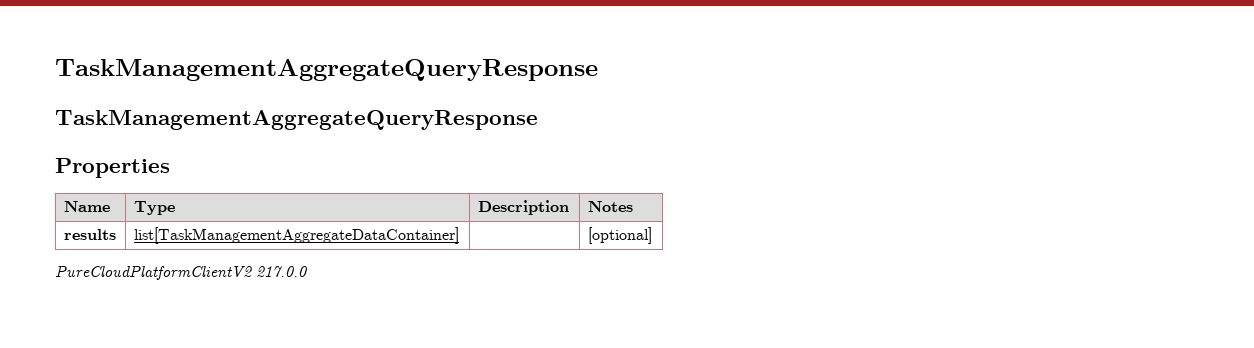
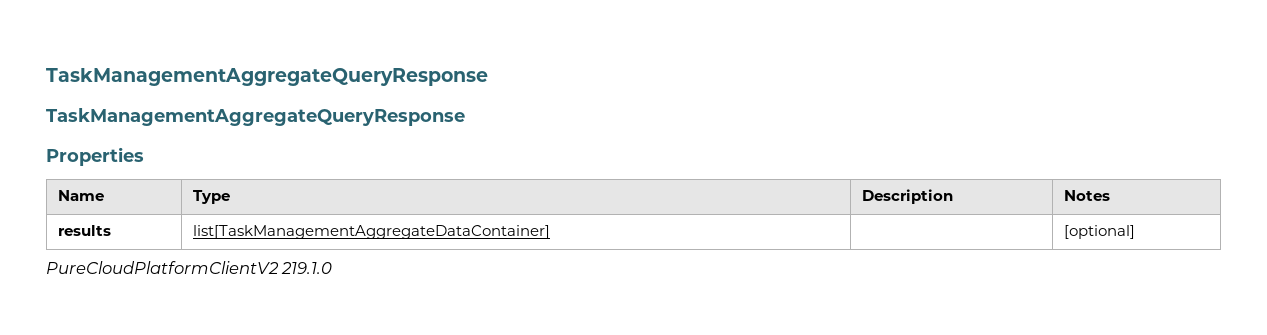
[256,266,307,277] 217.0.0 -> [281,262,333,274] 219.1.0

